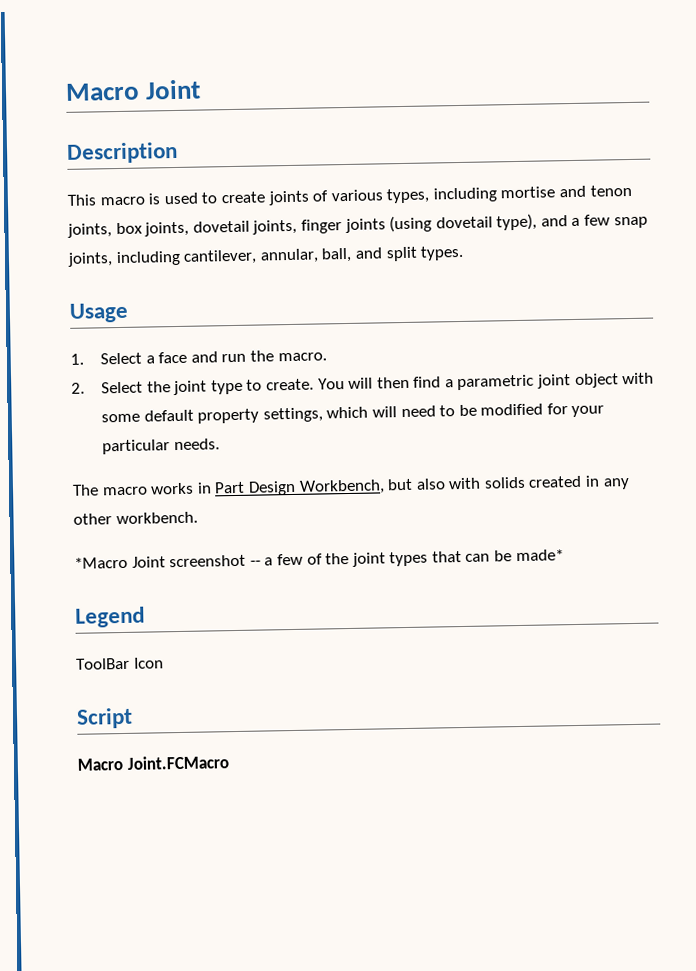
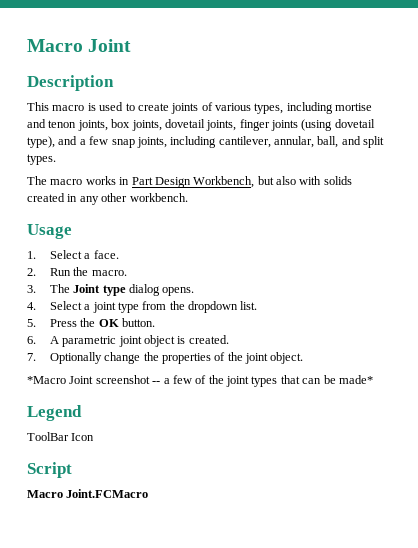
[69,302,129,323] [70,350,327,365] [71,372,655,396] [100,403,605,424] [101,438,220,455] // Usage // 1. Select a face and run the macro. // 2. Select the joint type to create. You will then find a parametric joint object with some default property settings, which will need to be modified for your particular needs. -> (56, 159) none
(198, 518) none -> [27,224,72,239] [27,250,119,259] [27,267,127,276] [27,284,195,296] [27,301,258,313] [27,318,155,327] [27,335,229,347] [27,352,304,364] // Usage // 1. Select a face. // 2. Run the macro. // 3. The Joint type dialog opens. // 4. Select a joint type from the dropdown list. // 5. Press the OK button. // 6. A parametric joint object is created. // 7. Optionally change the properties of the joint object.

